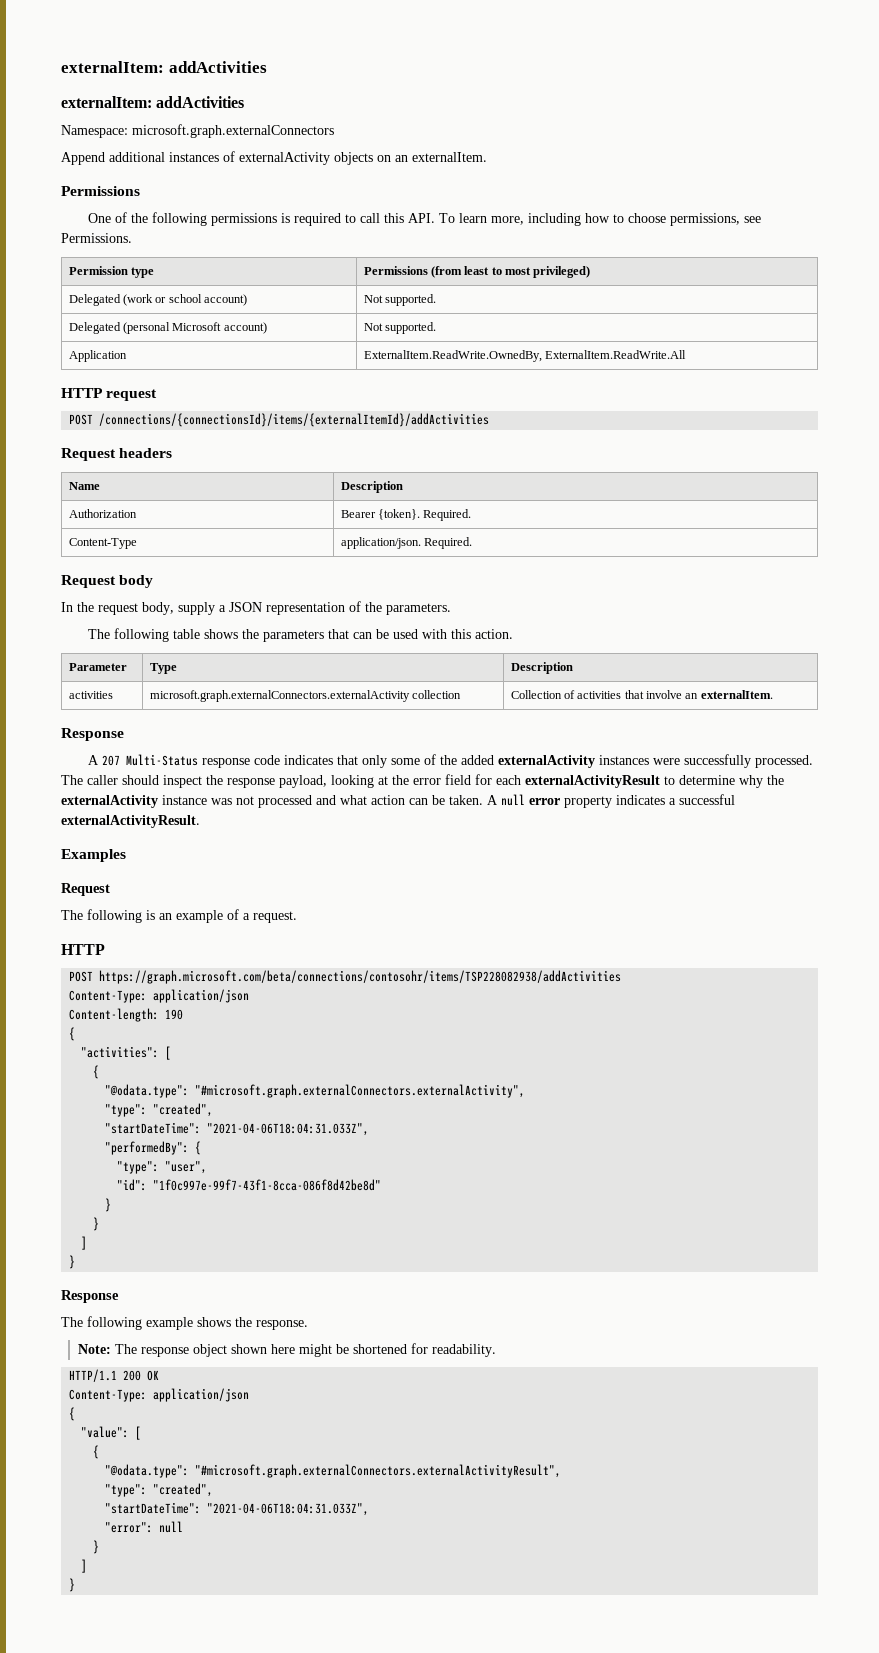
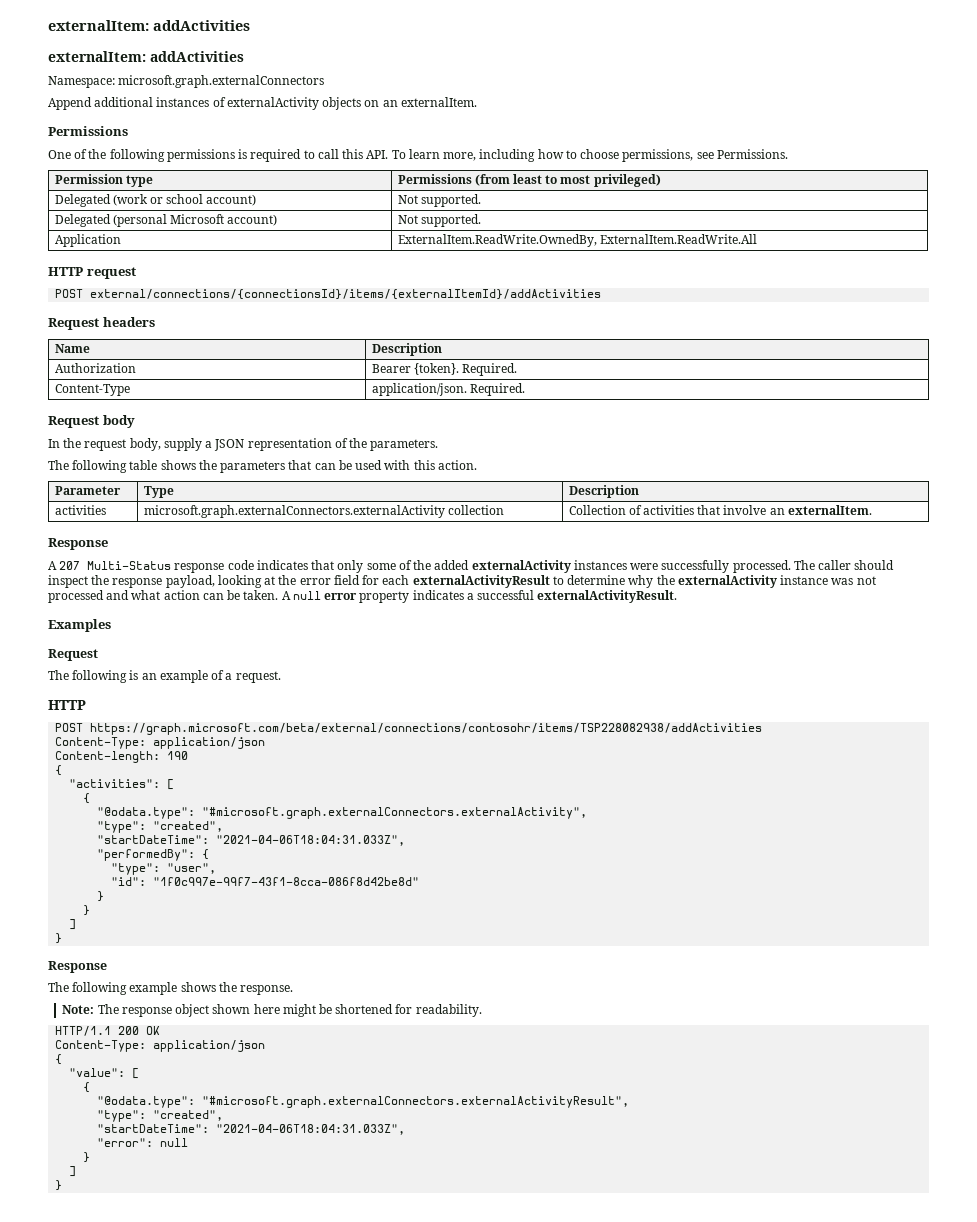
[99,413,490,427] /connections/{connectionsId}/items/{externalItemId}/addActivities -> [90,289,602,300] external/connections/{connectionsId}/items/{externalItemId}/addActivities
[99,970,622,984] https://graph.microsoft.com/beta/connections/contosohr/items/TSP228082938/addActivities -> [90,723,763,735] https://graph.microsoft.com/beta/external/connections/contosohr/items/TSP228082938/addActivities

